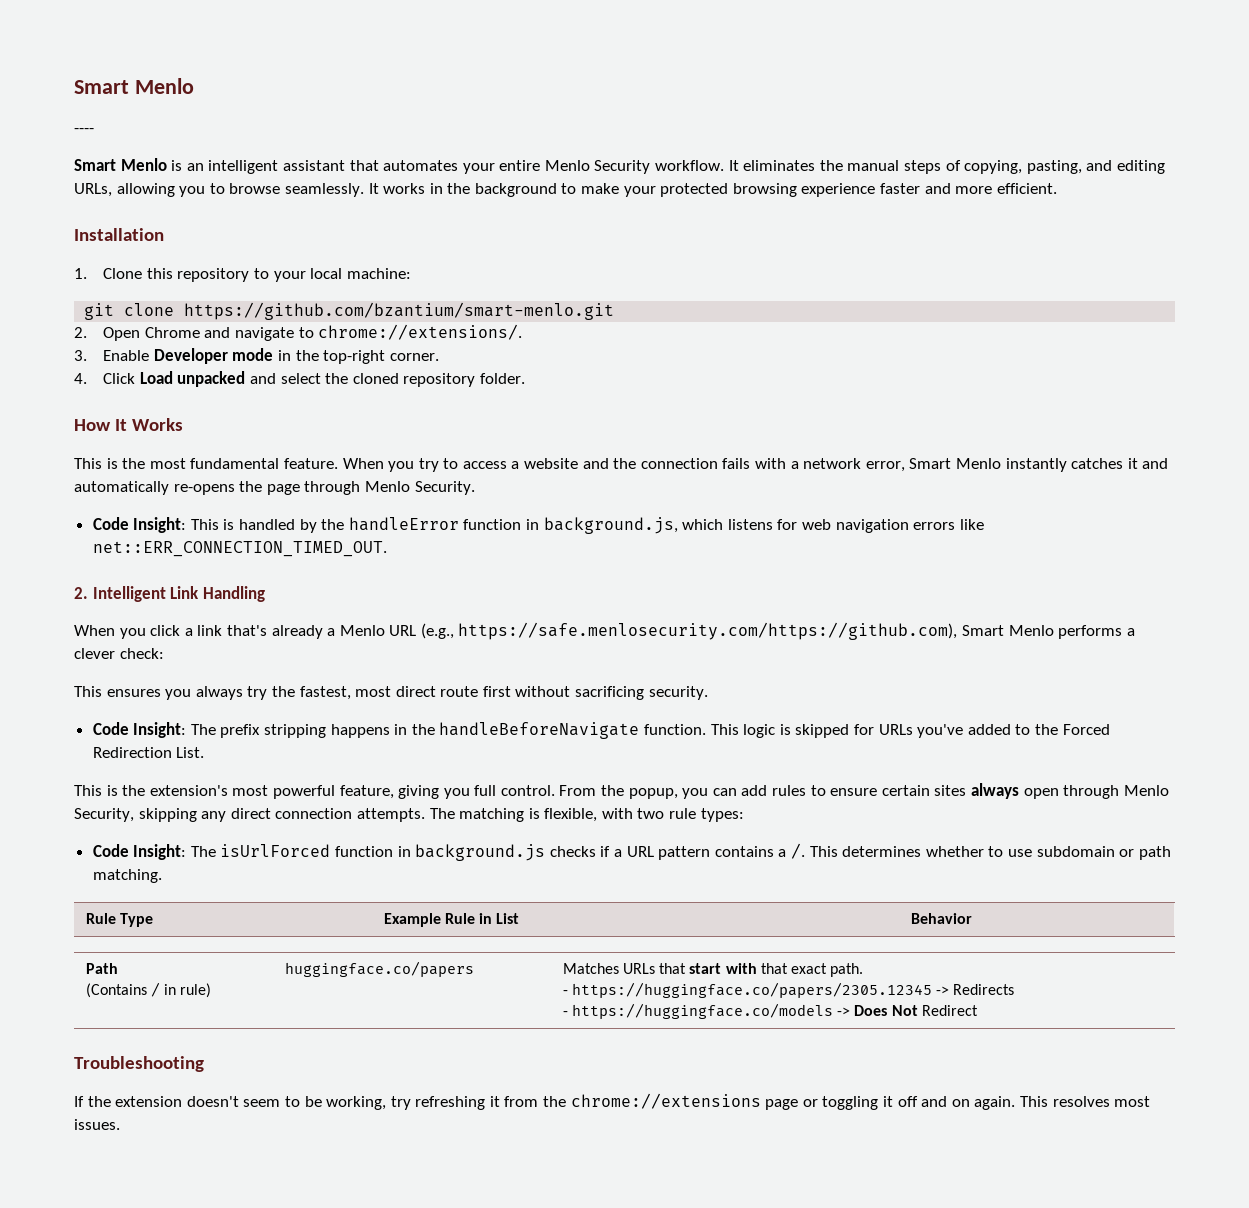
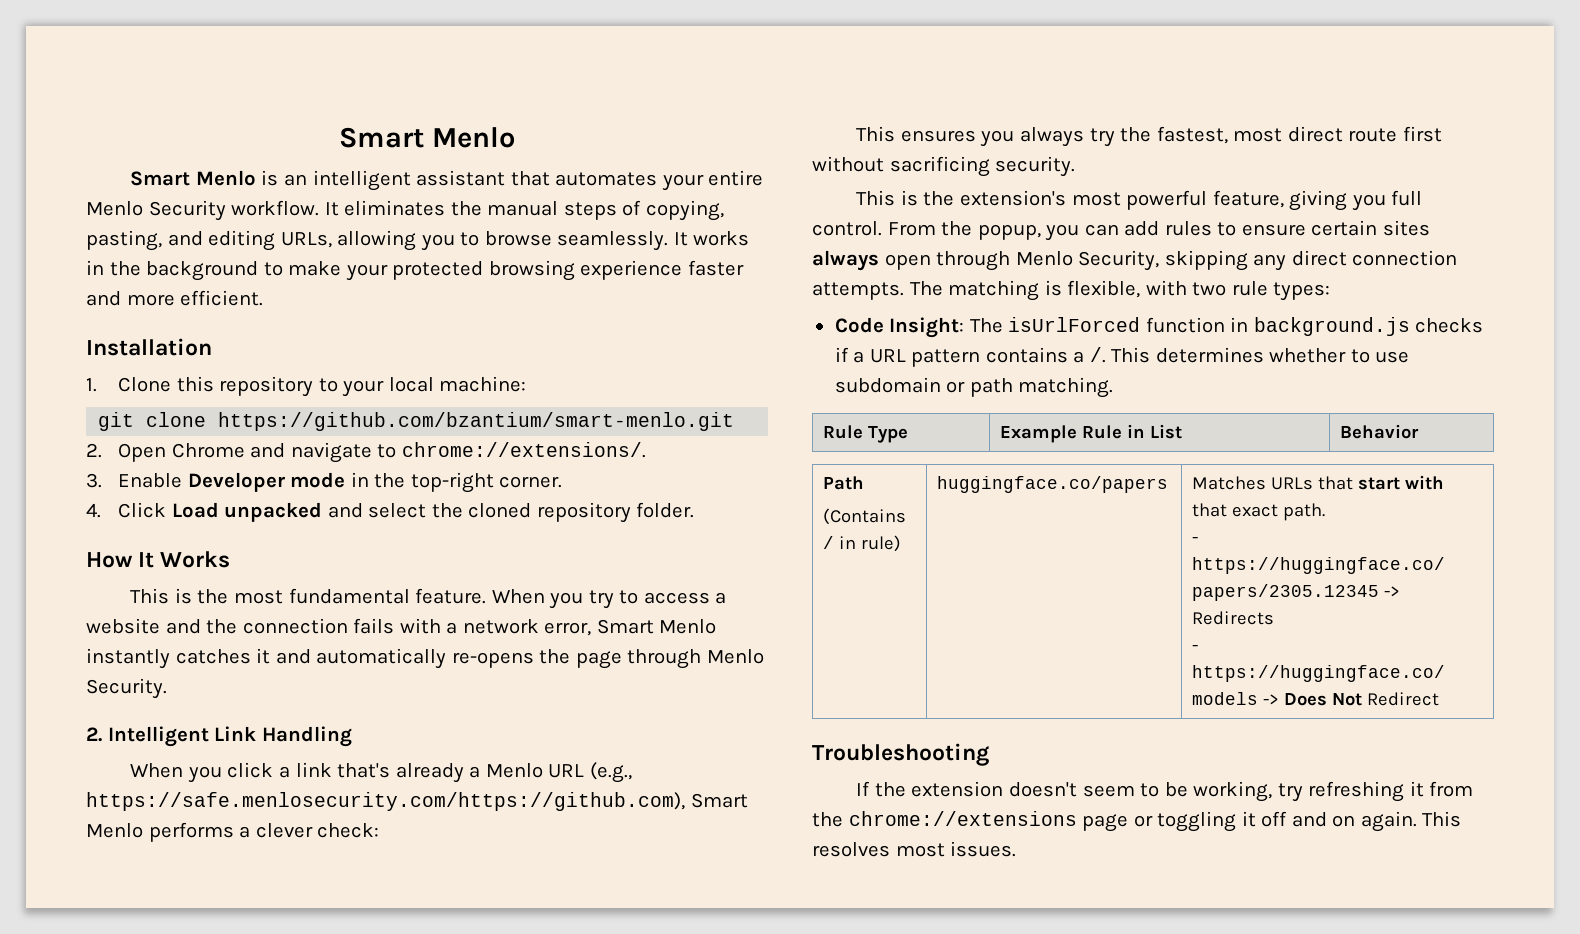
[74,78,194,94] [74,128,94,133] Smart Menlo // ---- -> [339,127,515,148] Smart Menlo
[92,517,984,534] [92,541,387,557] // Code Insight: This is handled by the handleError function in background.js, which listens for web navigation errors like net::ERR_CONNECTION_TIMED_OUT. -> (167, 688) none
[92,722,1110,739] [92,747,205,758] // Code Insight: The prefix stripping happens in the handleBeforeNavigate function. This logic is skipped for URLs you've added to the Forced Redirection List. -> (1076, 166) none

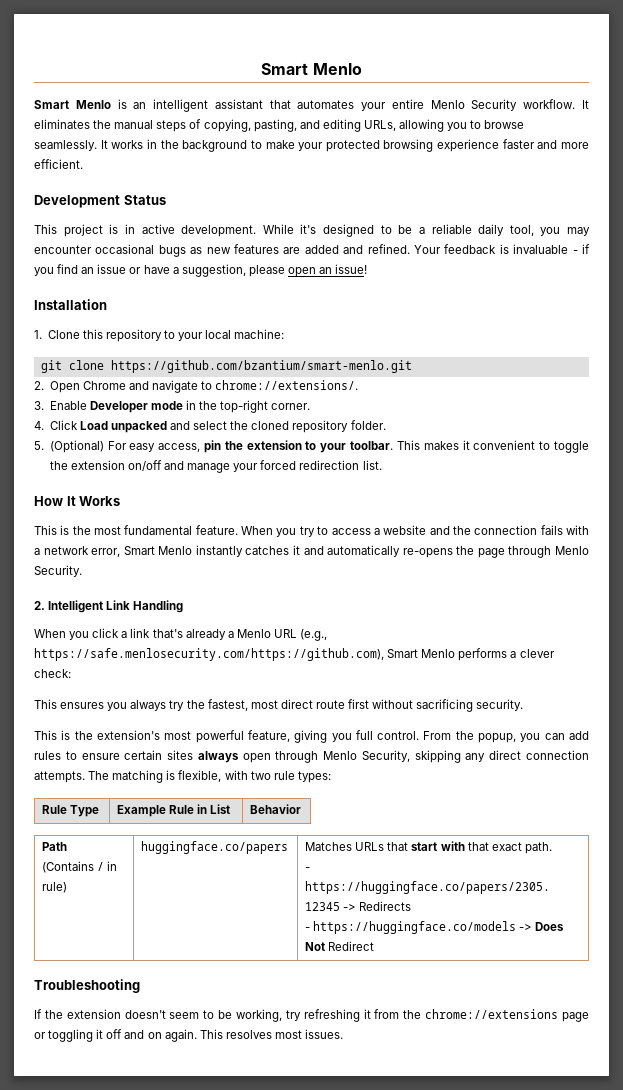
(264, 298) none -> [34,195,166,208] [34,224,590,237] [34,244,590,257] [34,264,368,277] // Development Status // This project is in active development. While it's designed to be a reliable daily tool, you may encounter occasional bugs as new features are added and refined. Your feedback is invaluable - if you find an issue or have a suggestion, please open an issue!
(695, 510) none -> [34,440,589,453] [49,460,382,473] // 5. (Optional) For easy access, pin the extension to your toolbar. This makes it convenient to toggle the extension on/off and manage your forced redirection list.
[834,317,1484,338] [834,347,1410,367] [834,377,1114,398] // Code Insight: The isUrlForced function in background.js checks if a URL pattern contains a /. This determines whether to use subdomain or path matching. -> (331, 777) none

